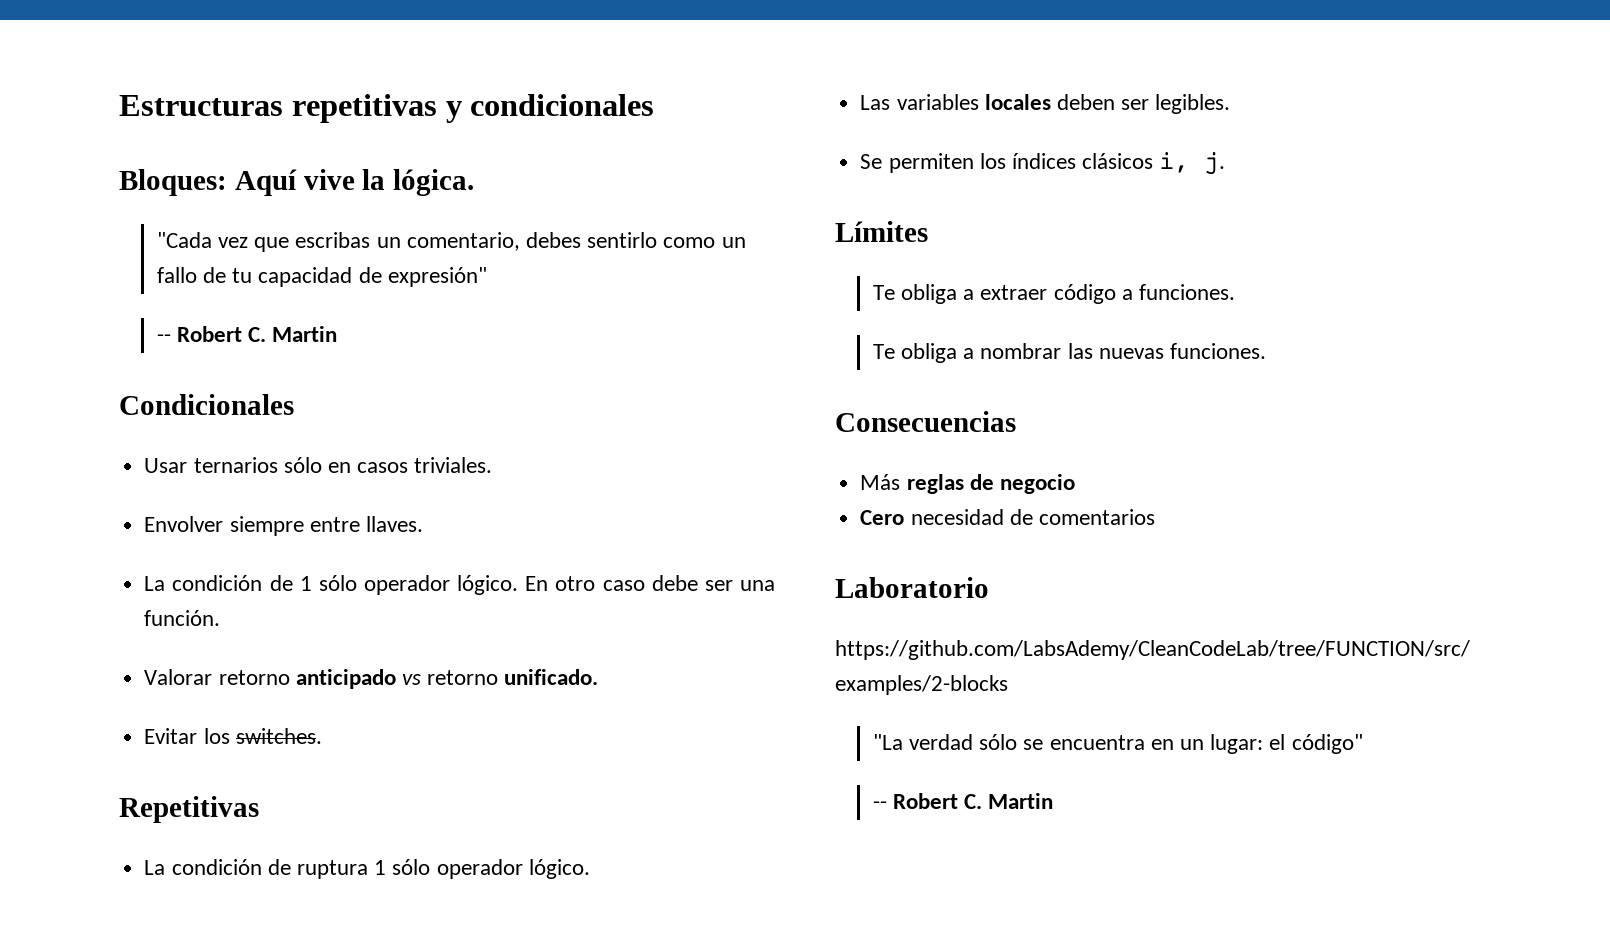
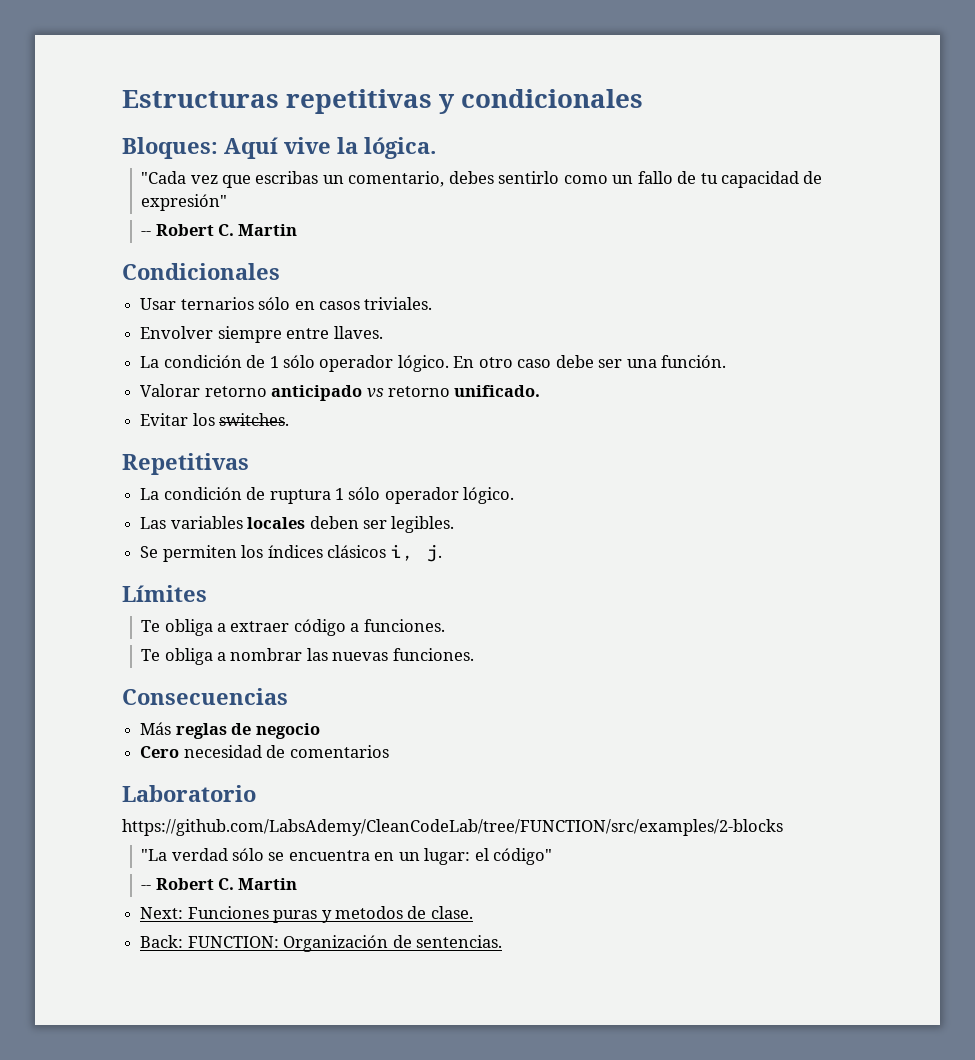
(1054, 801) none -> [140,906,473,923] [140,935,502,952] // Next: Funciones puras y metodos de clase. // Back: FUNCTION: Organización de sentencias.

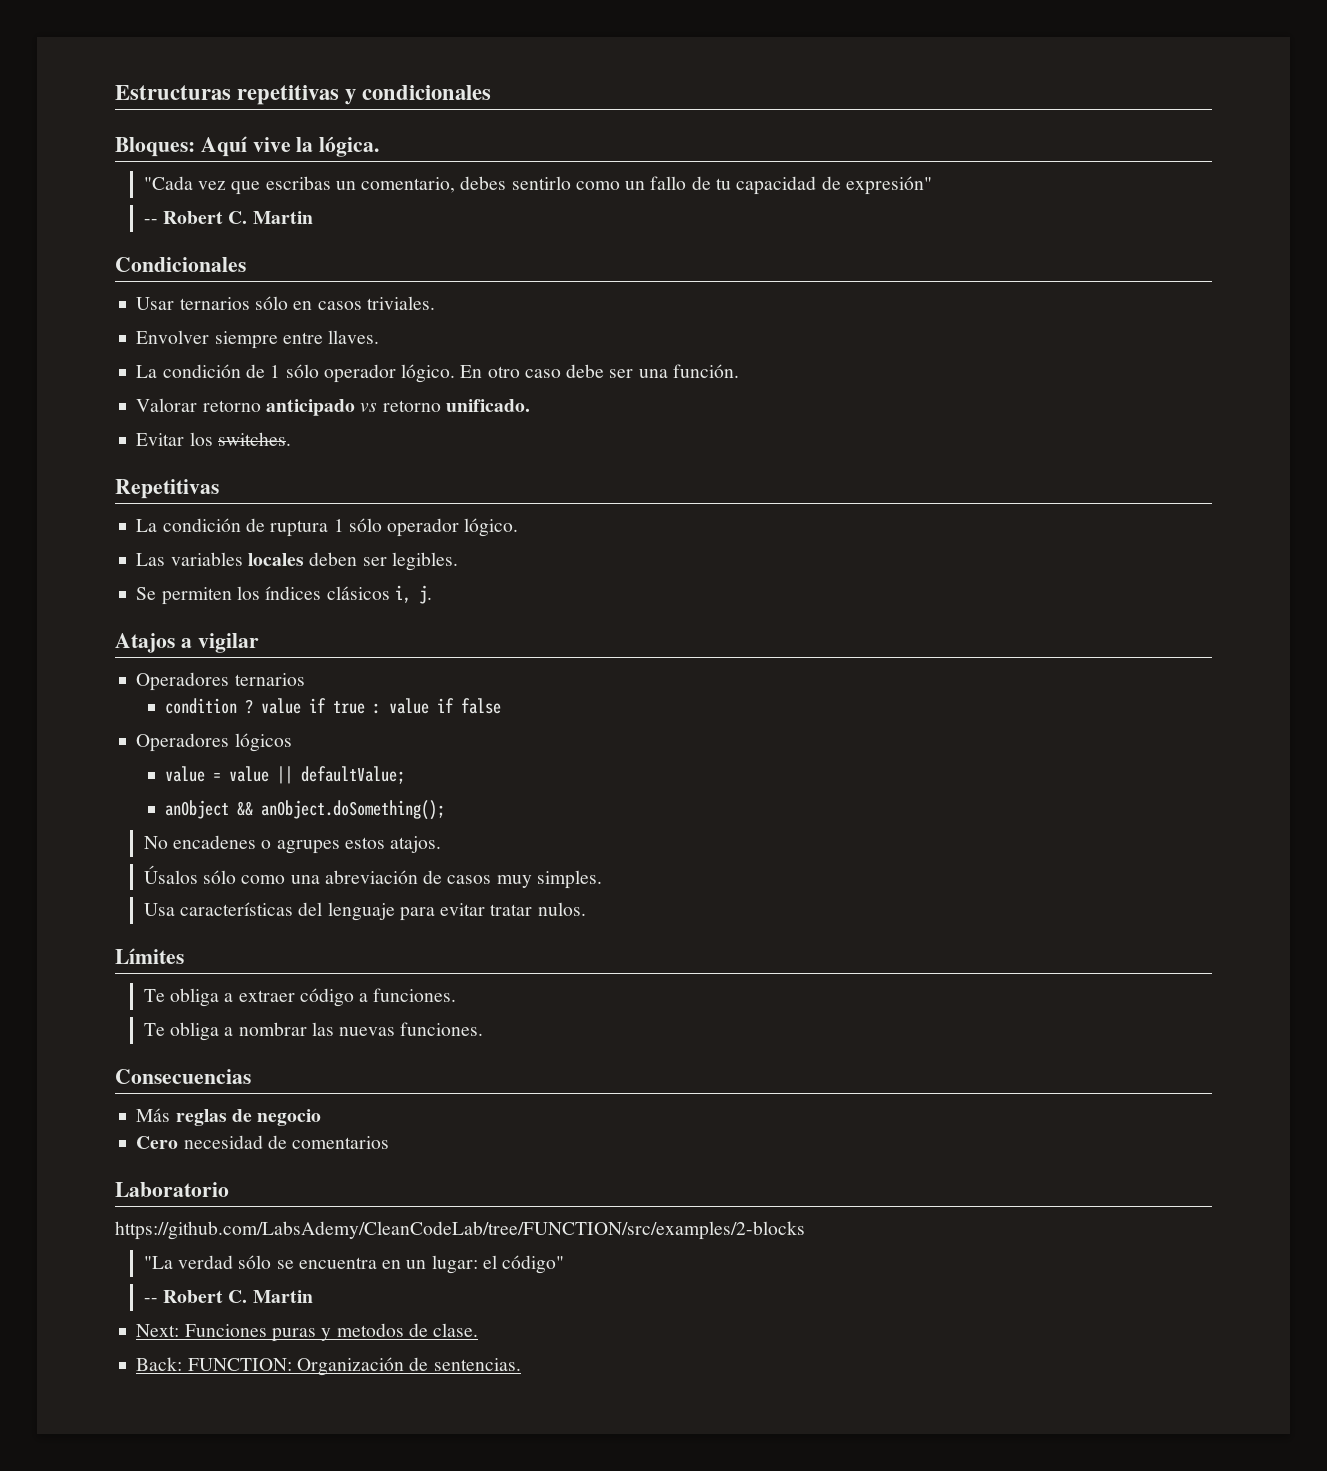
(443, 553) none -> [115,633,259,653] [136,672,305,691] [165,698,502,714] [136,733,292,752] [165,766,406,784] [165,800,446,820] [143,835,442,854] [143,865,602,889] [143,902,586,921] // Atajos a vigilar // Operadores ternarios // condition ? value if true : value if false // Operadores lógicos // value = value || defaultValue; // anObject && anObject.doSomething(); // No encadenes o agrupes estos atajos. // Úsalos sólo como una abreviación de casos muy simples. // Usa características del lenguaje para evitar tratar nulos.

